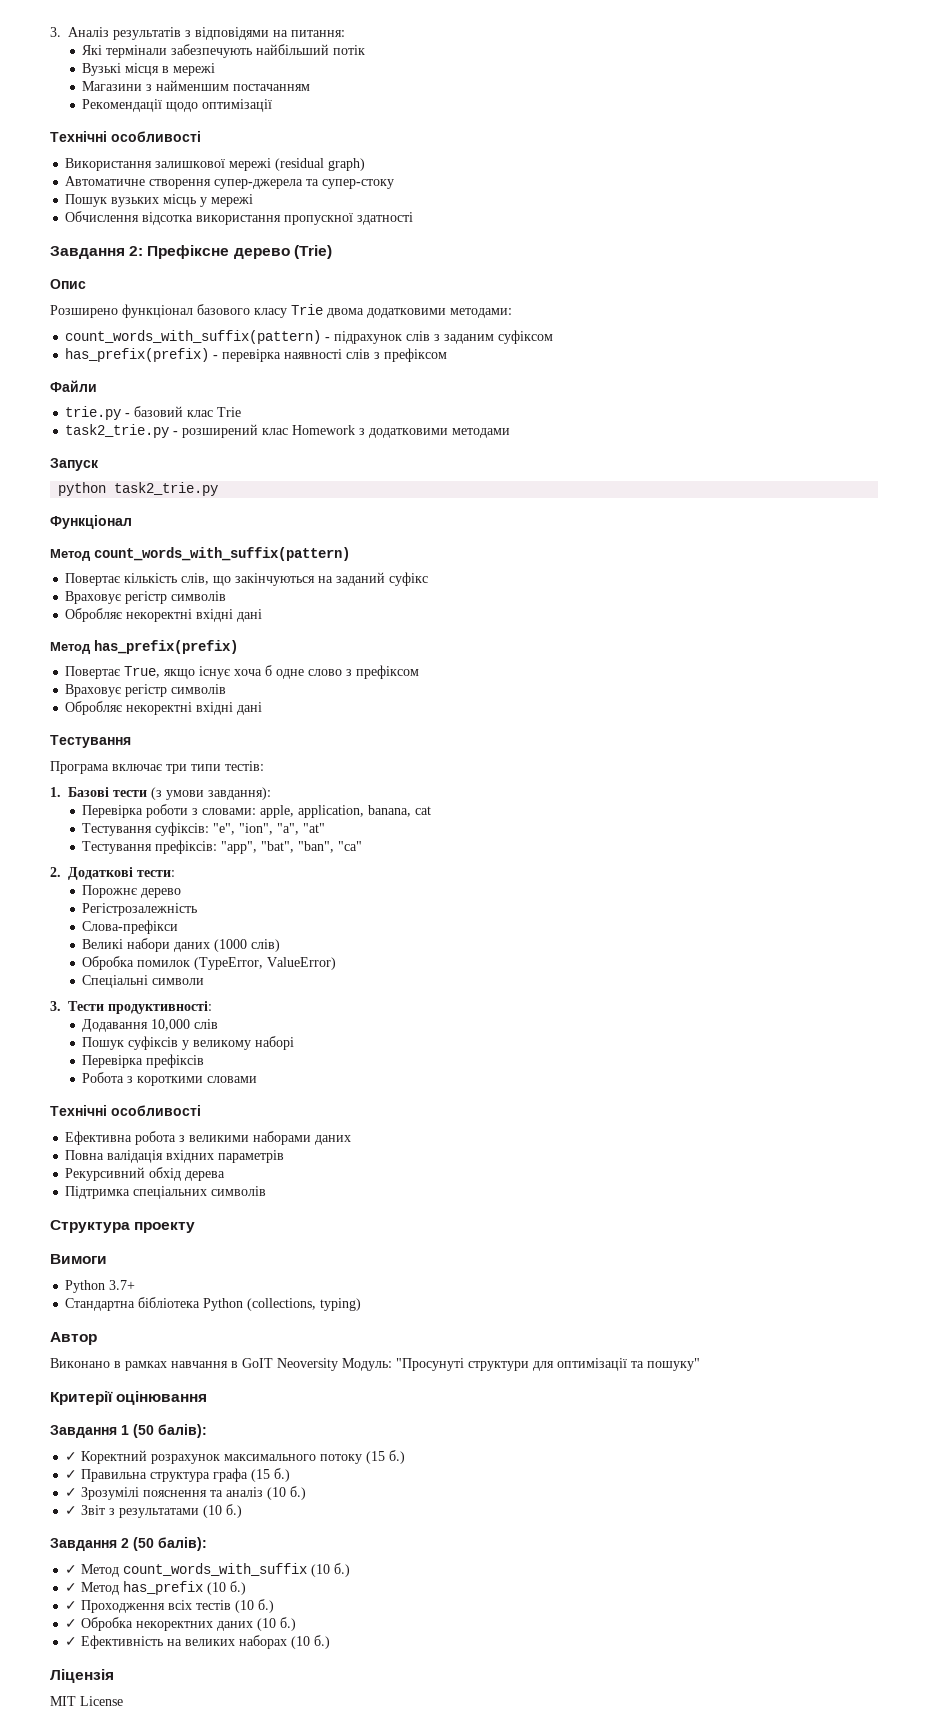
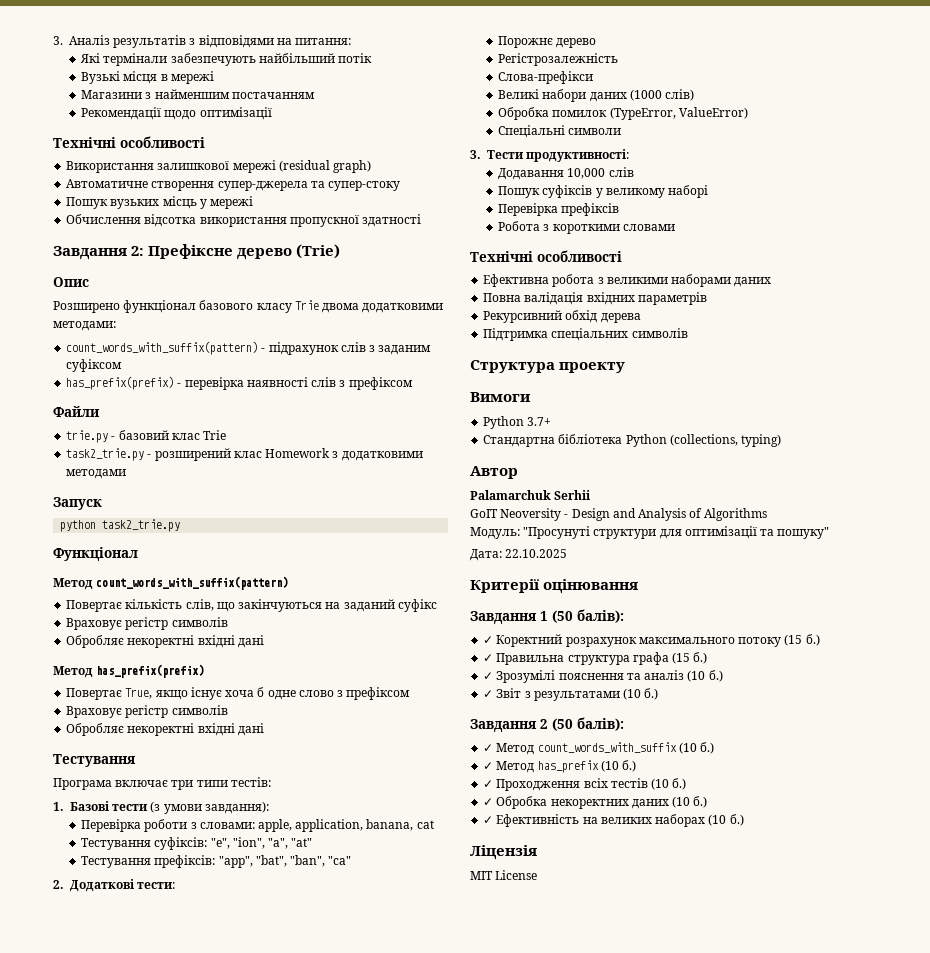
[50,1358,338,1371] Виконано в рамках навчання в GoIT Neoversity -> [470,490,592,500] [470,508,767,521] Palamarchuk Serhii // GoIT Neoversity - Design and Analysis of Algorithms //
(700, 1364) none -> [470,549,568,561] // Дата: 22.10.2025

